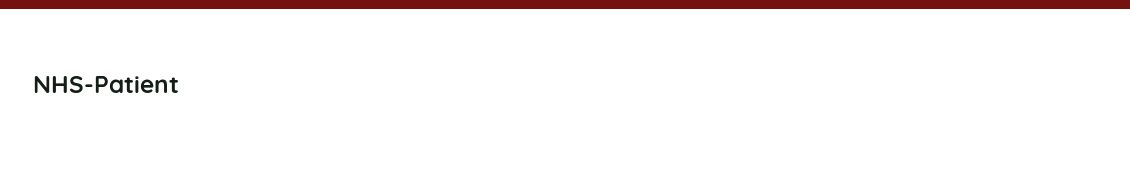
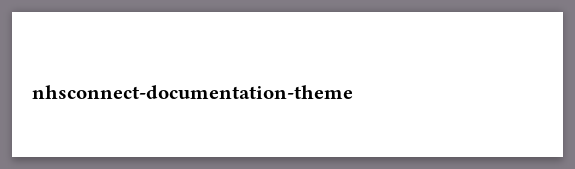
[33,76,179,93] NHS-Patient -> [32,85,353,99] nhsconnect-documentation-theme

